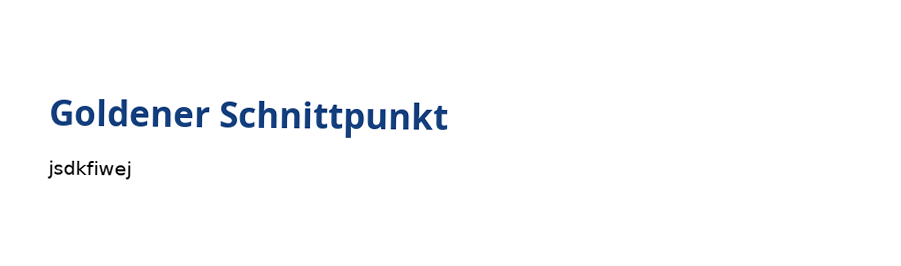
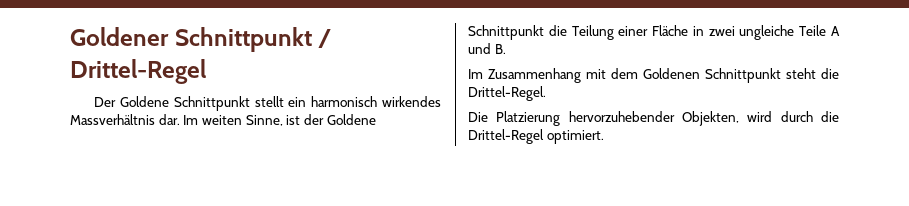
[47,160,132,180] // jsdkfiwej -> [318,29,333,48] [70,59,206,84] [94,96,442,111] [70,114,376,126] [468,25,840,40] [468,43,506,54] [468,68,839,83] [468,86,546,101] [468,111,839,126] [468,129,604,144] / Drittel-Regel // Der Goldene Schnittpunkt stellt ein harmonisch wirkendes Massverhältnis dar. Im weiten Sinne, ist der Goldene Schnittpunkt die Teilung einer Fläche in zwei ungleiche Teile A und B. // Im Zusammenhang mit dem Goldenen Schnittpunkt steht die Drittel-Regel. // Die Platzierung hervorzuhebender Objekten, wird durch die Drittel-Regel optimiert.

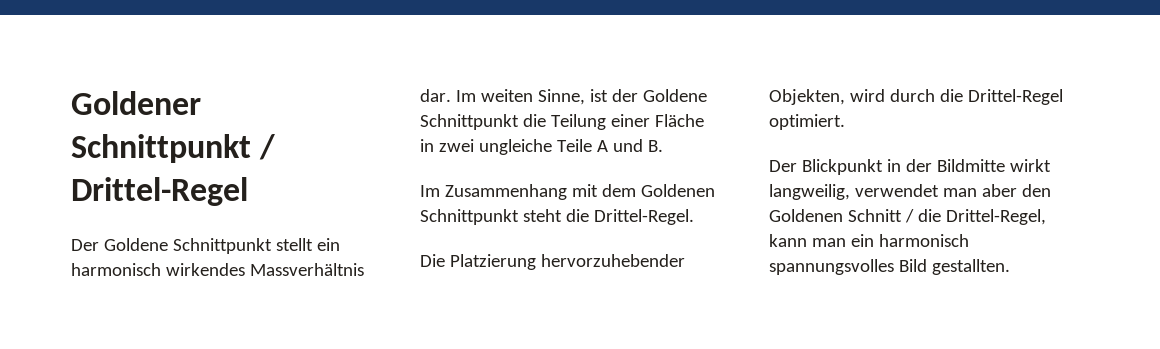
(604, 137) none -> [769,159,1051,175] [769,184,1051,200] [769,209,1046,225] [769,234,969,247] [769,259,1010,275] // Der Blickpunkt in der Bildmitte wirkt langweilig, verwendet man aber den Goldenen Schnitt / die Drittel-Regel, kann man ein harmonisch spannungsvolles Bild gestallten.

